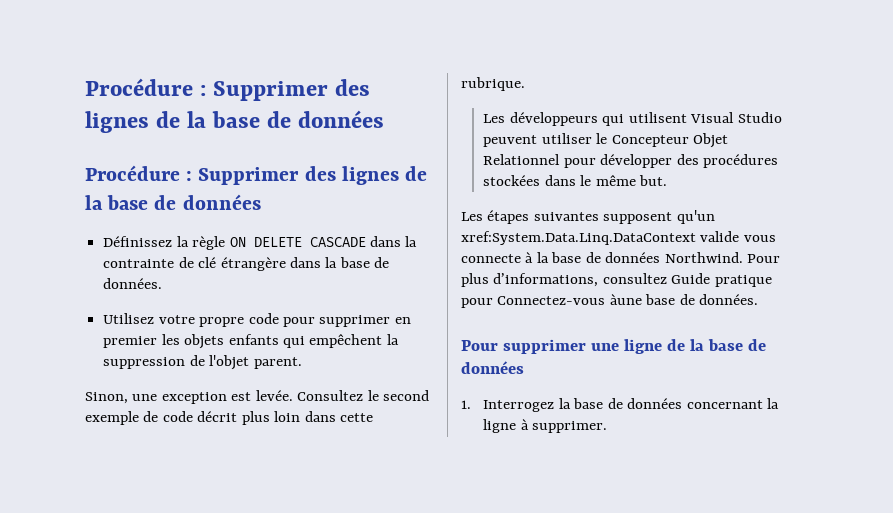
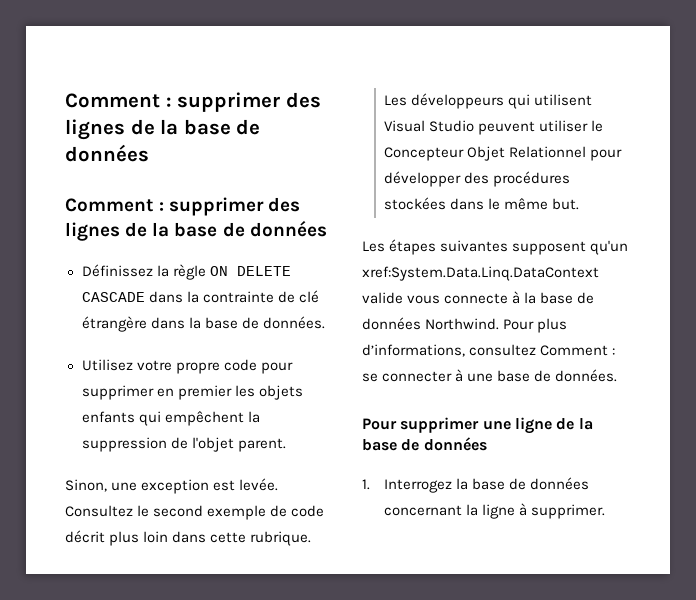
[85,78,371,101] [85,110,385,133] [85,165,300,185] Procédure : Supprimer des lignes de la base de données // Procédure : Supprimer -> [65,92,321,112] [65,119,261,140] [65,144,149,162] [65,197,265,216] Comment : supprimer des lignes de la base de données // Comment : supprimer
[671,273,772,287] [461,294,642,308] Guide pratique pour Connectez-vous àune -> [540,345,616,356] [362,369,494,382] Comment : se connecter à une

